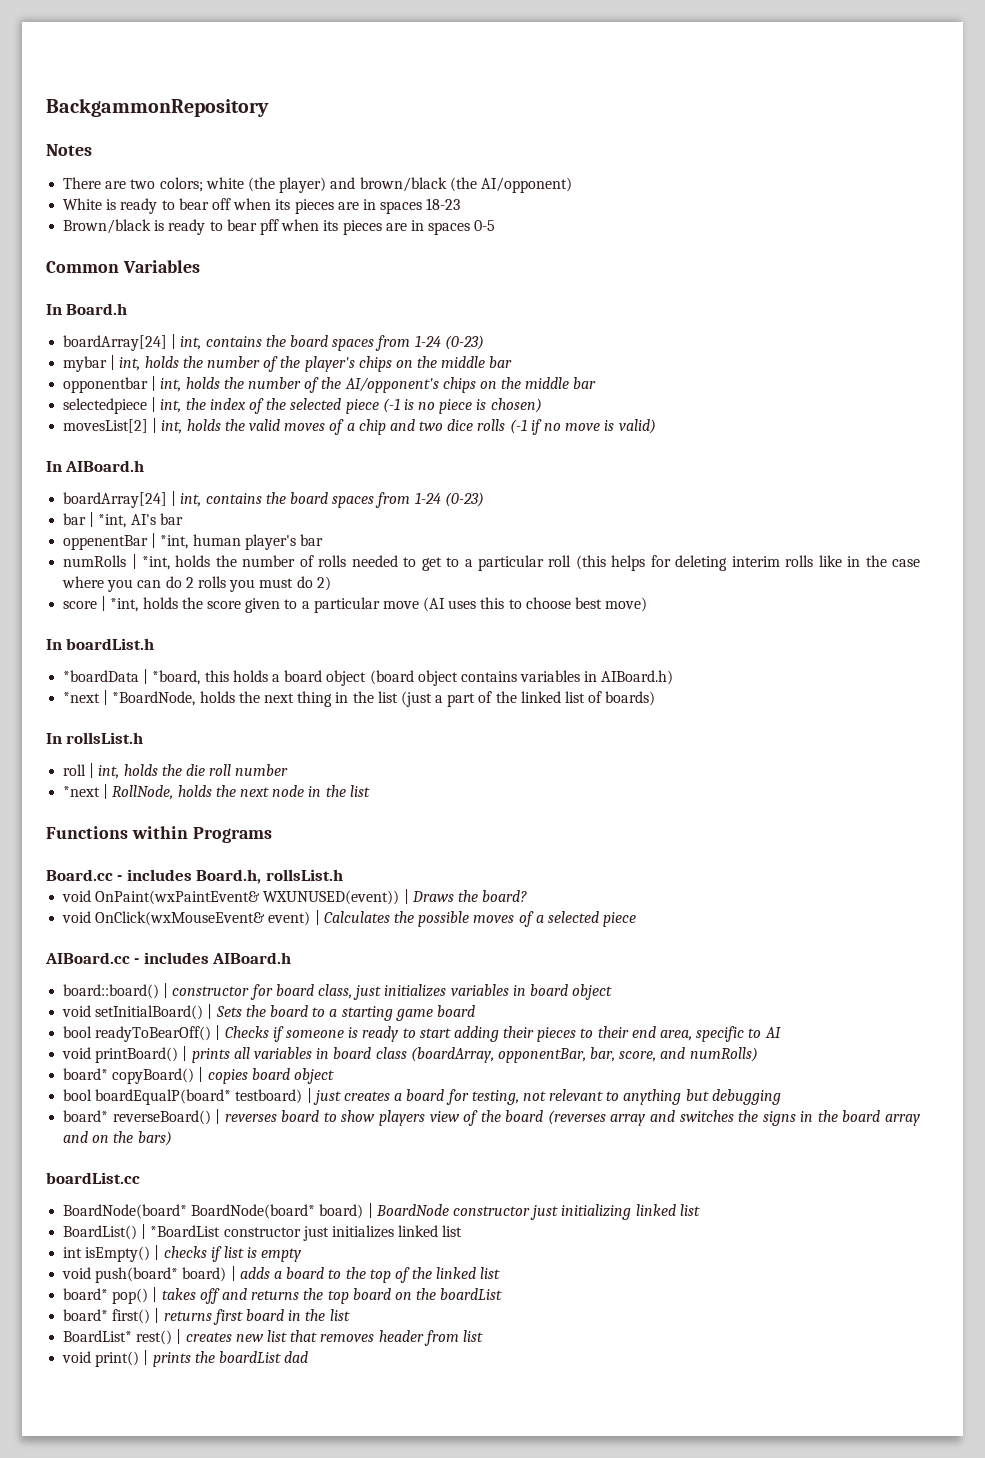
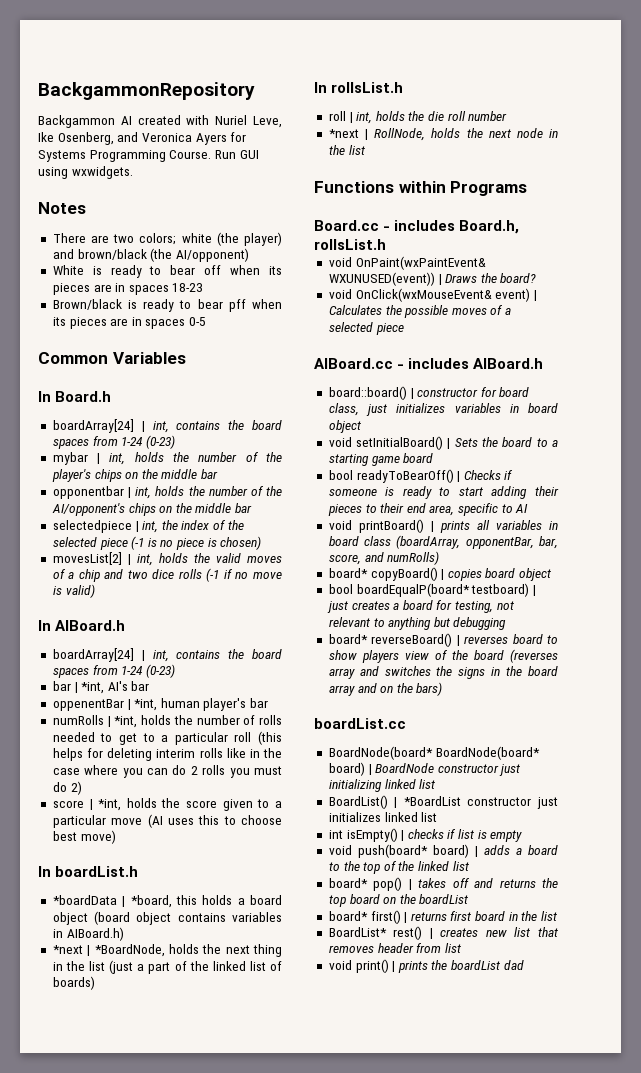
(269, 107) none -> [38,115,282,128] [38,132,247,145] [38,150,259,162] [38,166,133,179] // Backgammon AI created with Nuriel Leve, Ike Osenberg, and Veronica Ayers for Systems Programming Course. Run GUI using wxwidgets.

